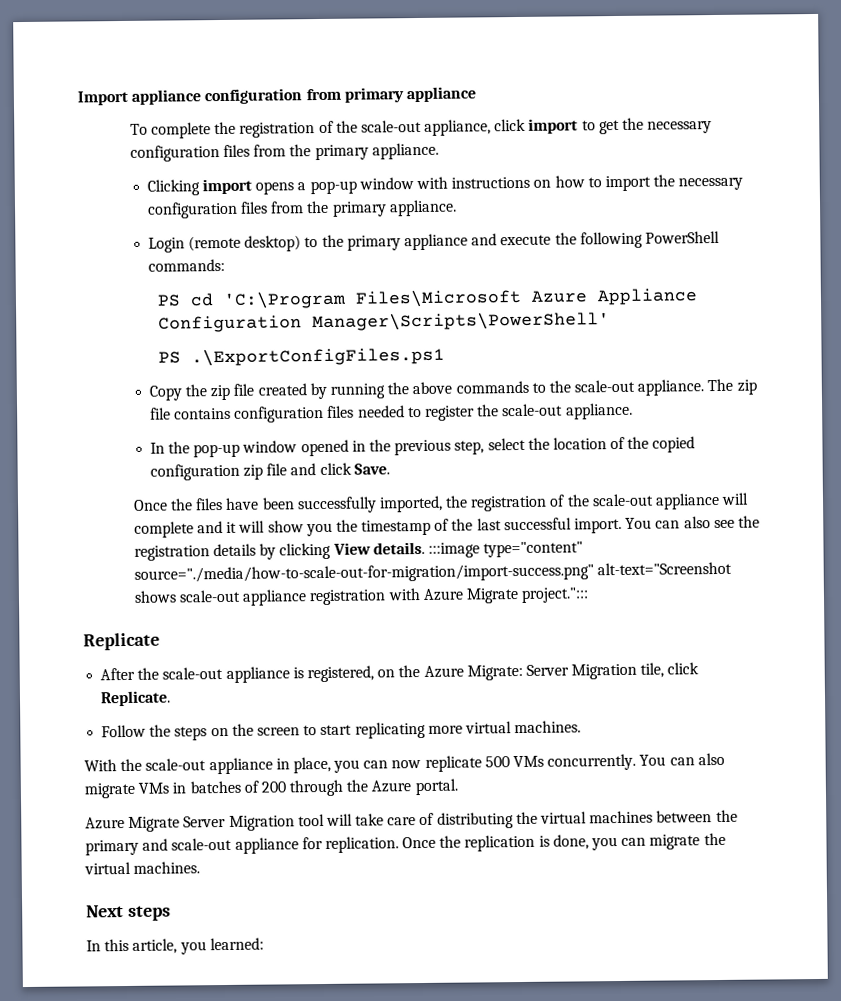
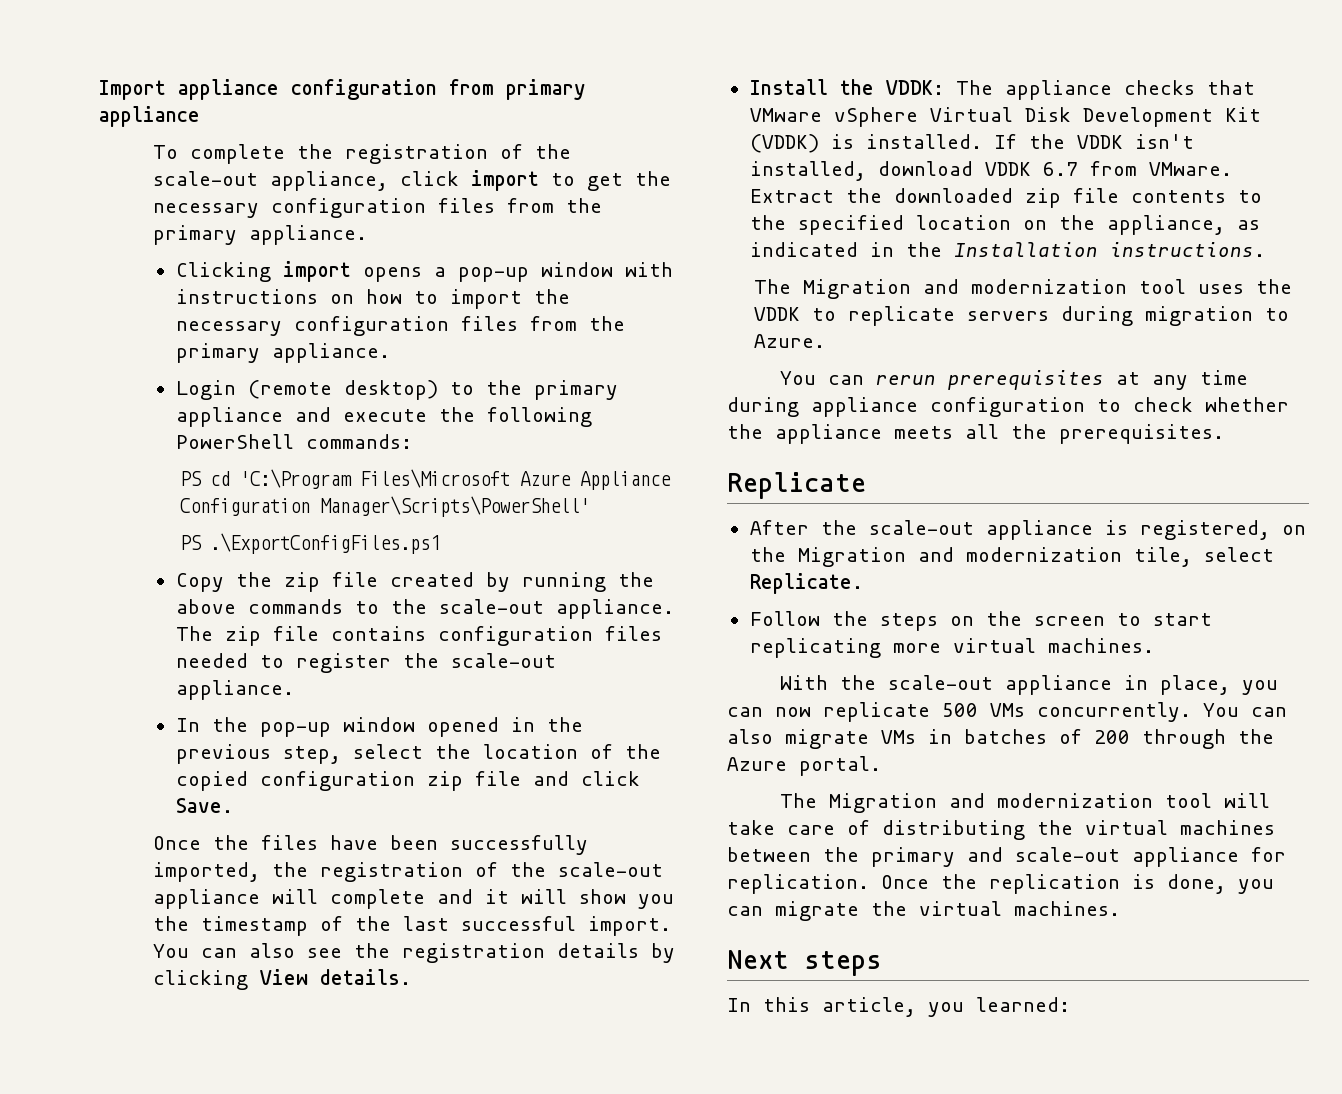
[427,541,584,558] [133,561,732,584] [133,587,590,606] :::image type="content" source="./media/how-to-scale-out-for-migration/import-success.png" alt-text="Screenshot shows scale-out appliance registration with Azure Migrate project."::: -> [749,79,1255,100] [749,107,1261,127] [749,134,1194,153] [749,161,1232,181] [749,188,1262,208] [749,215,1260,235] [749,242,1265,257] [754,279,1293,299] [754,306,1290,326] [754,334,826,348] [779,370,1248,390] [727,397,1289,417] [727,424,1224,444] // Install the VDDK: The appliance checks that VMware vSphere Virtual Disk Development Kit (VDDK) is installed. If the VDDK isn't installed, download VDDK 6.7 from VMware. Extract the downloaded zip file contents to the specified location on the appliance, as indicated in the Installation instructions. // The Migration and modernization tool uses the VDDK to replicate servers during migration to Azure. // You can rerun prerequisites at any time during appliance configuration to check whether the appliance meets all the prerequisites.
[423,662,700,681] Azure Migrate: Server Migration tile, click -> [797,547,1274,567] Migration and modernization tile, select
[85,815,295,832] Azure Migrate Server Migration -> [779,793,1153,813] The Migration and modernization

